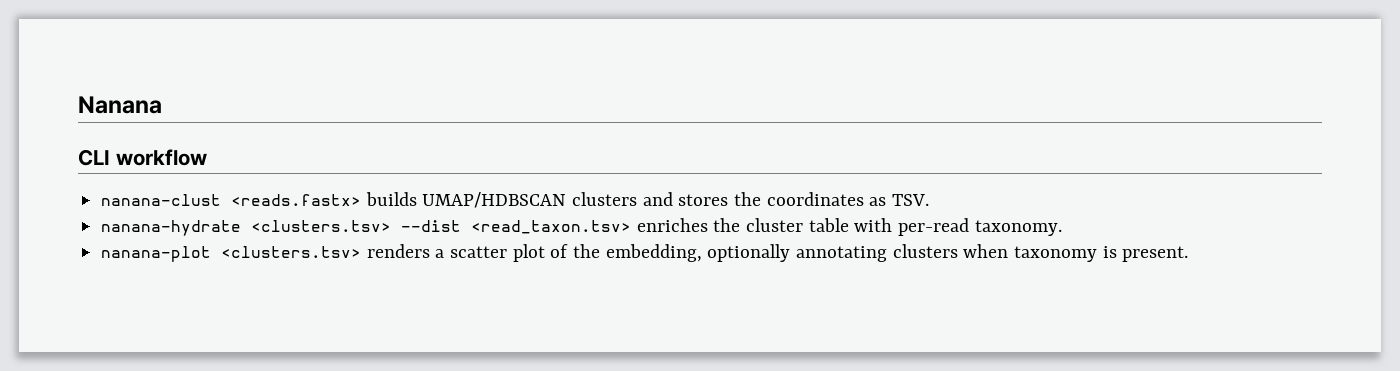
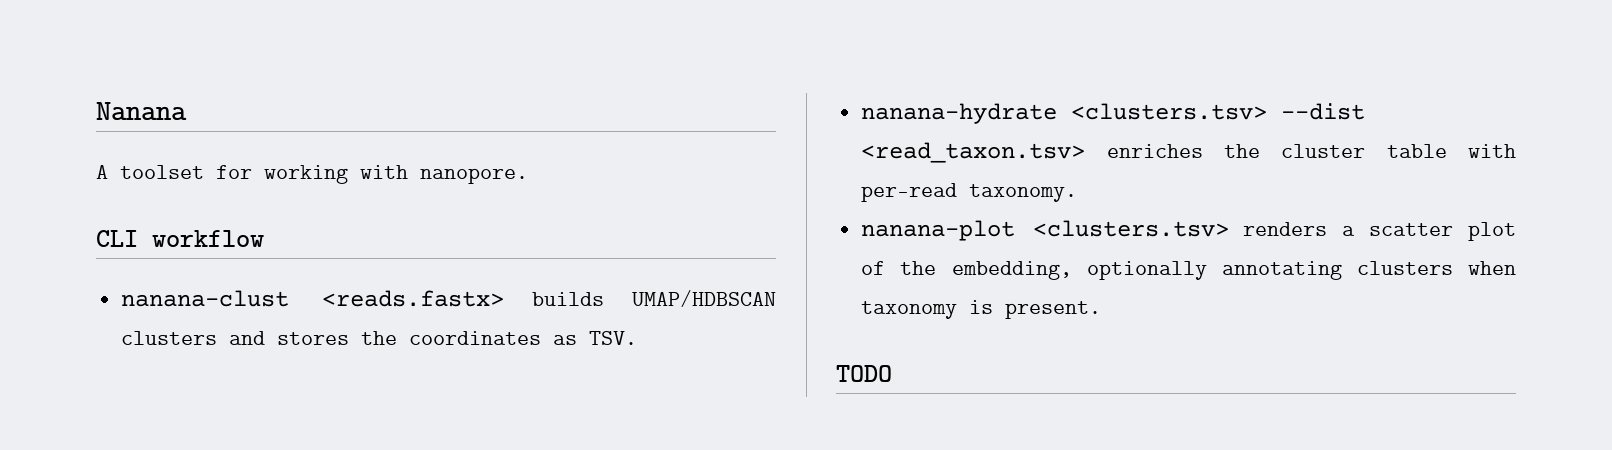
(162, 105) none -> [96,165,528,184] // A toolset for working with nanopore.
(1189, 254) none -> [836,365,892,382] // TODO

